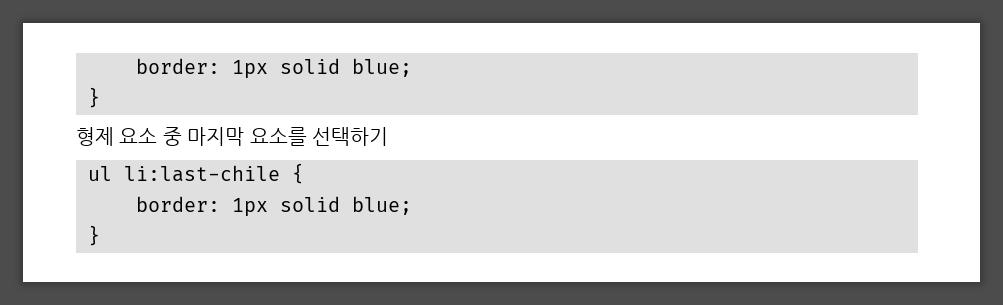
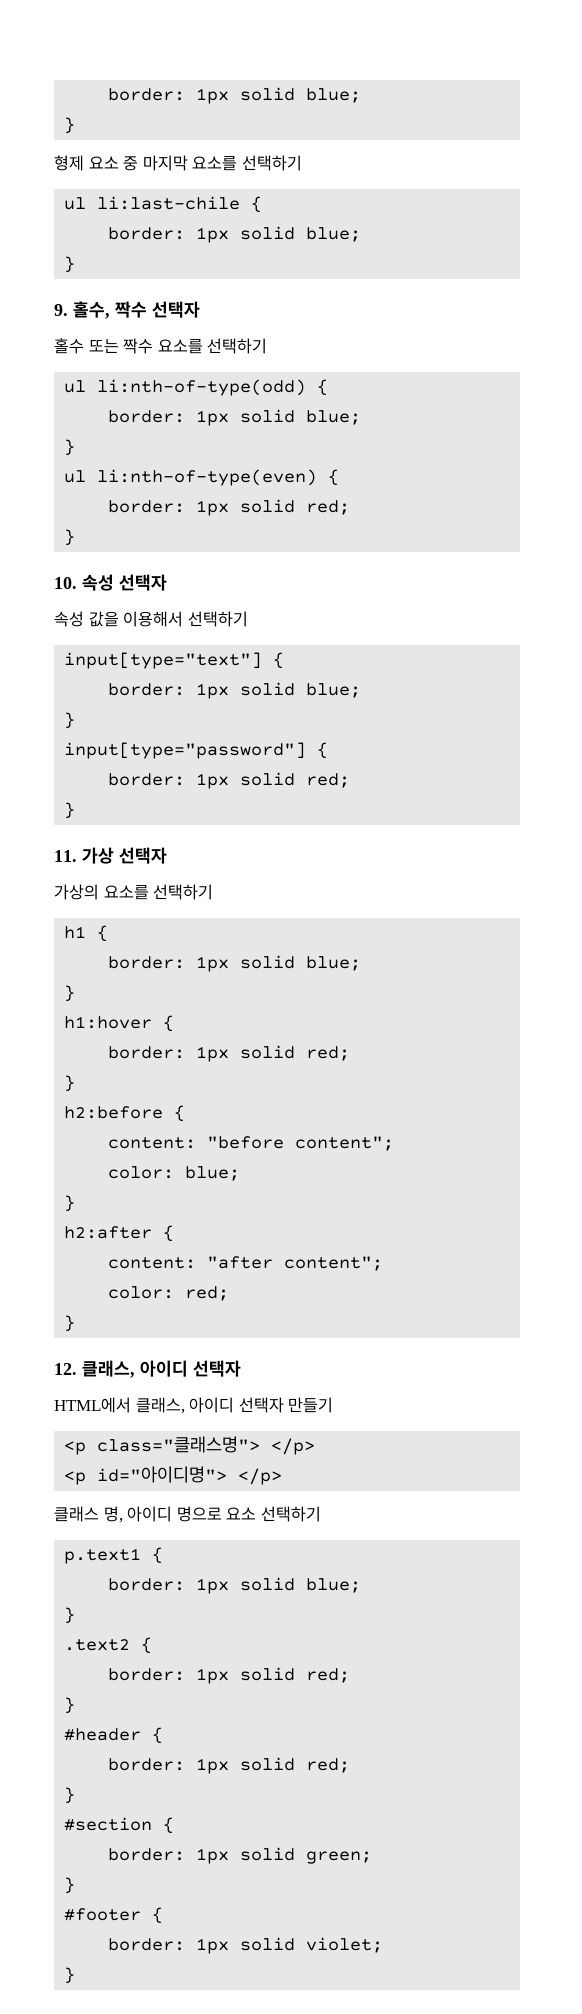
(100, 235) none -> [54,301,200,319] [54,338,268,354] [64,379,329,396] [108,409,362,426] [64,439,76,456] [64,469,340,486] [108,499,351,516] [64,529,76,546] [54,574,167,591] [54,611,248,627] [64,652,285,669] [108,682,362,699] [64,712,76,729] [64,742,329,759] [108,772,351,789] [64,802,76,819] [54,847,167,864] [54,884,214,900] [64,925,109,942] [108,955,362,972] [64,985,76,1002] [64,1015,175,1032] [108,1045,351,1062] [64,1075,76,1092] [64,1105,186,1122] [108,1136,395,1151] [108,1166,241,1181] [64,1195,76,1212] [64,1225,175,1242] [108,1256,384,1271] [108,1286,230,1301] [64,1315,76,1332] [54,1360,241,1378] [54,1397,334,1414] [64,1436,316,1455] [64,1466,283,1485] [54,1506,321,1523] [64,1547,164,1564] [108,1577,362,1594] [64,1607,76,1624] [64,1637,153,1654] [108,1667,351,1684] [64,1697,76,1714] [64,1727,164,1744] [108,1757,351,1774] [64,1787,76,1804] [64,1817,175,1834] [108,1847,373,1864] [64,1877,76,1894] [64,1907,164,1924] [108,1937,384,1954] [64,1967,76,1984] // 9. 홀수, 짝수 선택자 // 홀수 또는 짝수 요소를 선택하기 // ul li:nth-of-type(odd) { // border: 1px solid blue; // } // ul li:nth-of-type(even) { // border: 1px solid red; // } // 10. 속성 선택자 // 속성 값을 이용해서 선택하기 // input[type="text"] { // border: 1px solid blue; // } // input[type="password"] { // border: 1px solid red; // } // 11. 가상 선택자 // 가상의 요소를 선택하기 // h1 { // border: 1px solid blue; // } // h1:hover { // border: 1px solid red; // } // h2:before { // content: "before content"; // color: blue; // } // h2:after { // content: "after content"; // color: red; // } // 12. 클래스, 아이디 선택자 // HTML에서 클래스, 아이디 선택자 만들기 // <p class="클래스명"> </p> // <p id="아이디명"> </p> // 클래스 명, 아이디 명으로 요소 선택하기 // p.text1 { // border: 1px solid blue; // } // .text2 { // border: 1px solid red; // } // #header { // border: 1px solid red; // } // #section { // border: 1px solid green; // } // #footer { // border: 1px solid violet; // }

